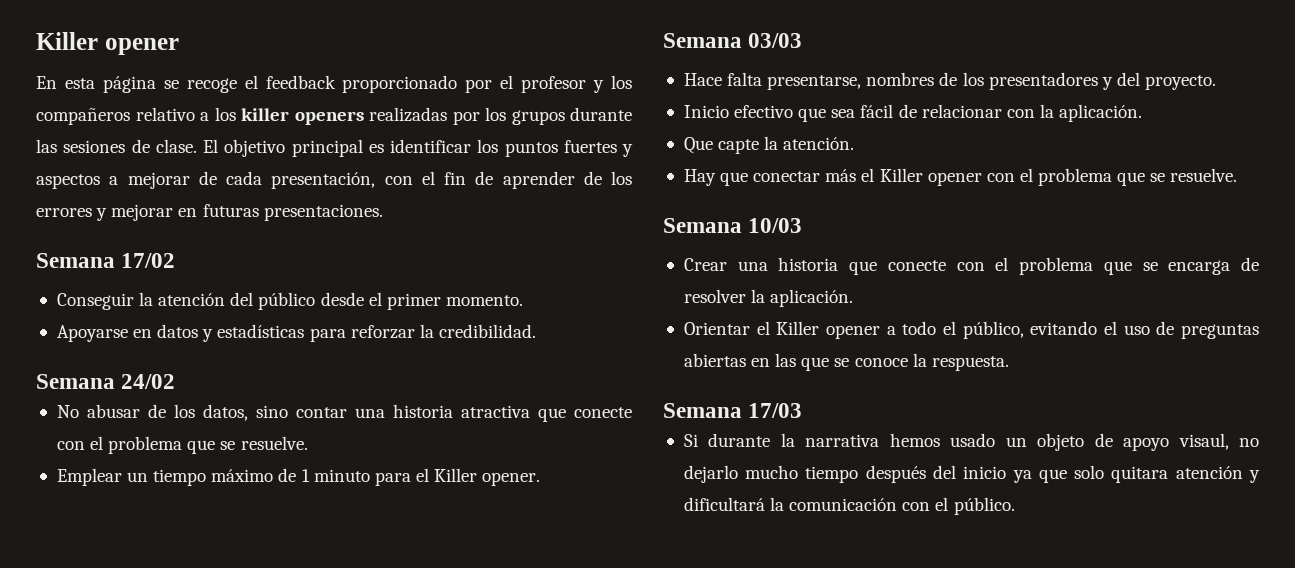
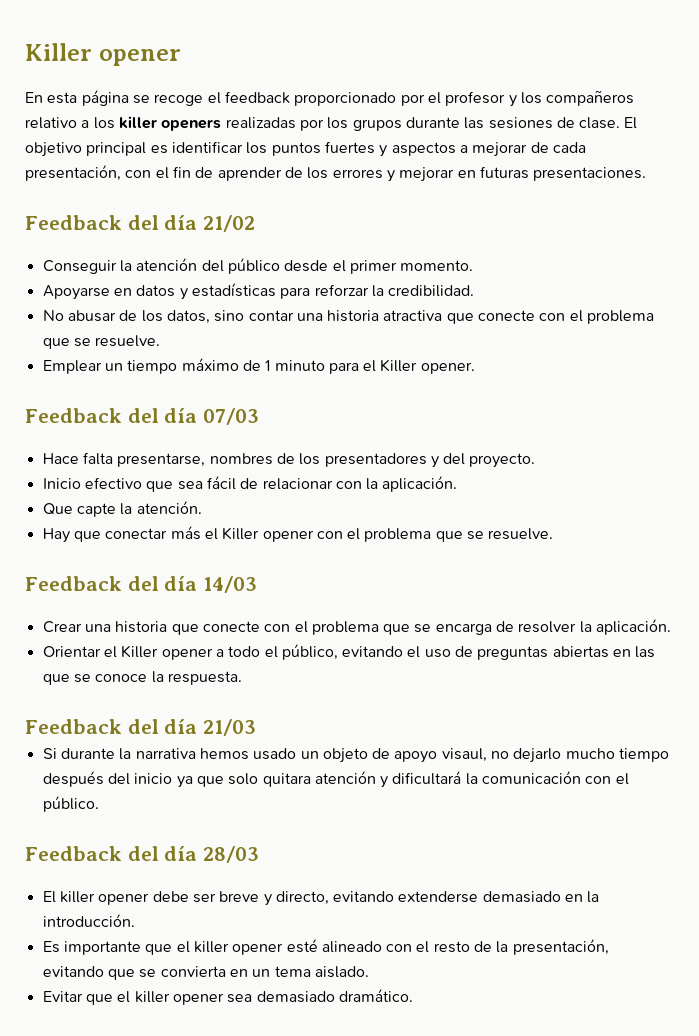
[36,253,176,268] Semana 17/02 -> [25,215,255,232] Feedback del día 21/02
[36,374,176,389] // Semana 24/02 -> (475, 291) none
[663,33,803,48] Semana 03/03 -> [25,408,259,425] Feedback del día 07/03
[663,218,803,233] Semana 10/03 -> [25,576,257,593] Feedback del día 14/03
[663,403,803,418] Semana 17/03 -> [25,719,256,736] Feedback del día 21/03
(1015, 506) none -> [25,846,259,863] [42,891,600,906] [42,914,135,927] [42,939,609,955] [42,966,369,980] [42,989,413,1005] // Feedback del día 28/03 // El killer opener debe ser breve y directo, evitando extenderse demasiado en la introducción. // Es importante que el killer opener esté alineado con el resto de la presentación, evitando que se convierta en un tema aislado. // Evitar que el killer opener sea demasiado dramático.

